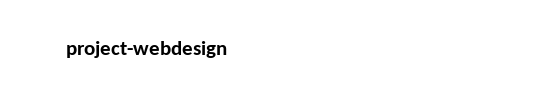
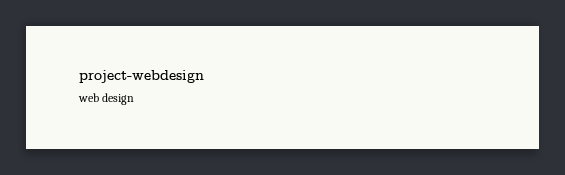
(227, 49) none -> [78,93,135,105] // web design

